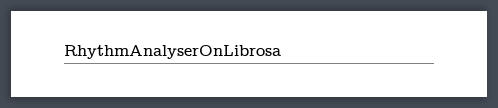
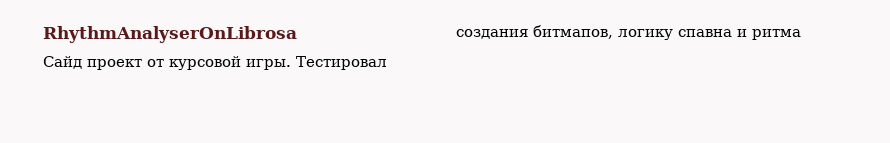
(281, 52) none -> [43,56,387,70] [456,25,801,40] // Сайд проект от курсовой игры. Тестировал создания битмапов, логику спавна и ритма

